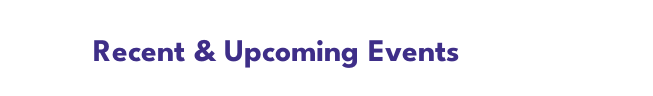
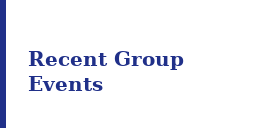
[193,39,360,68] & Upcoming -> [114,51,184,70] Group

